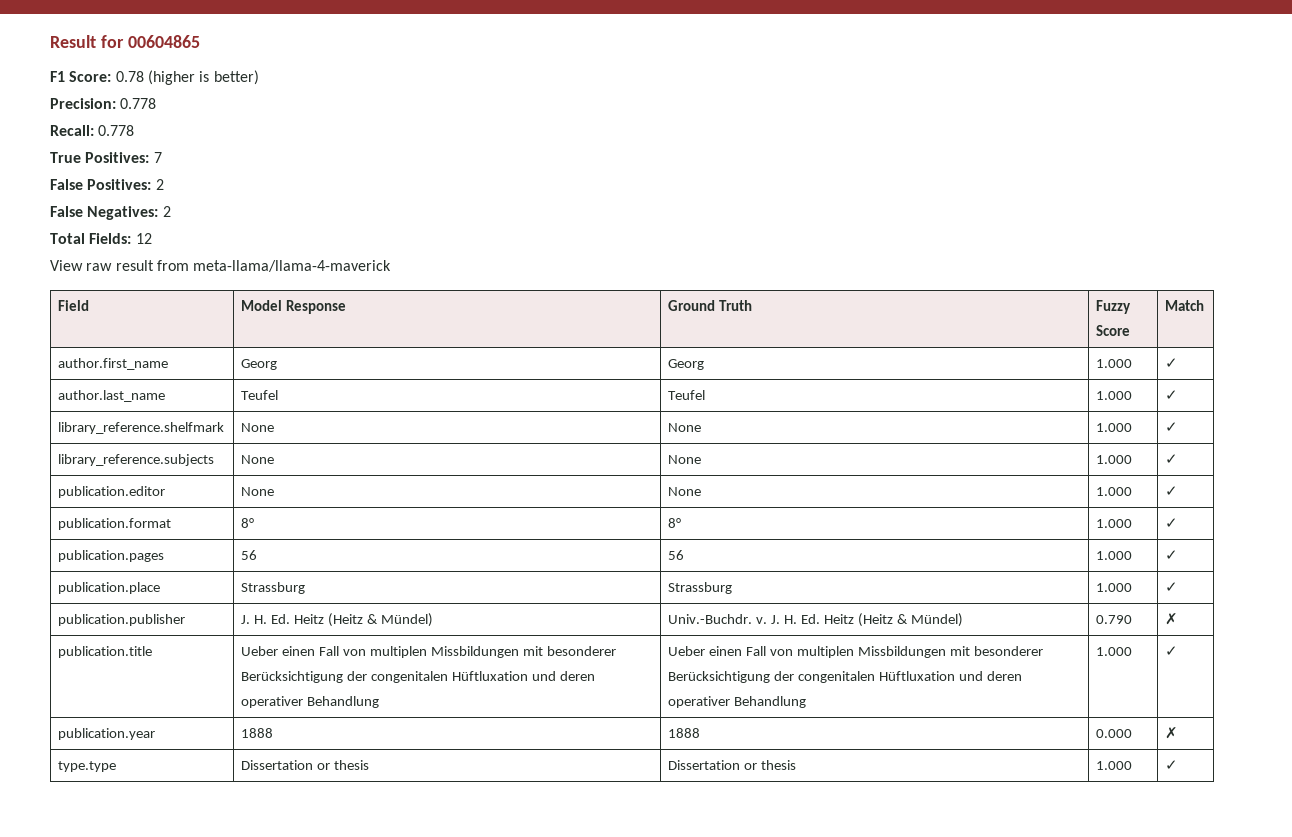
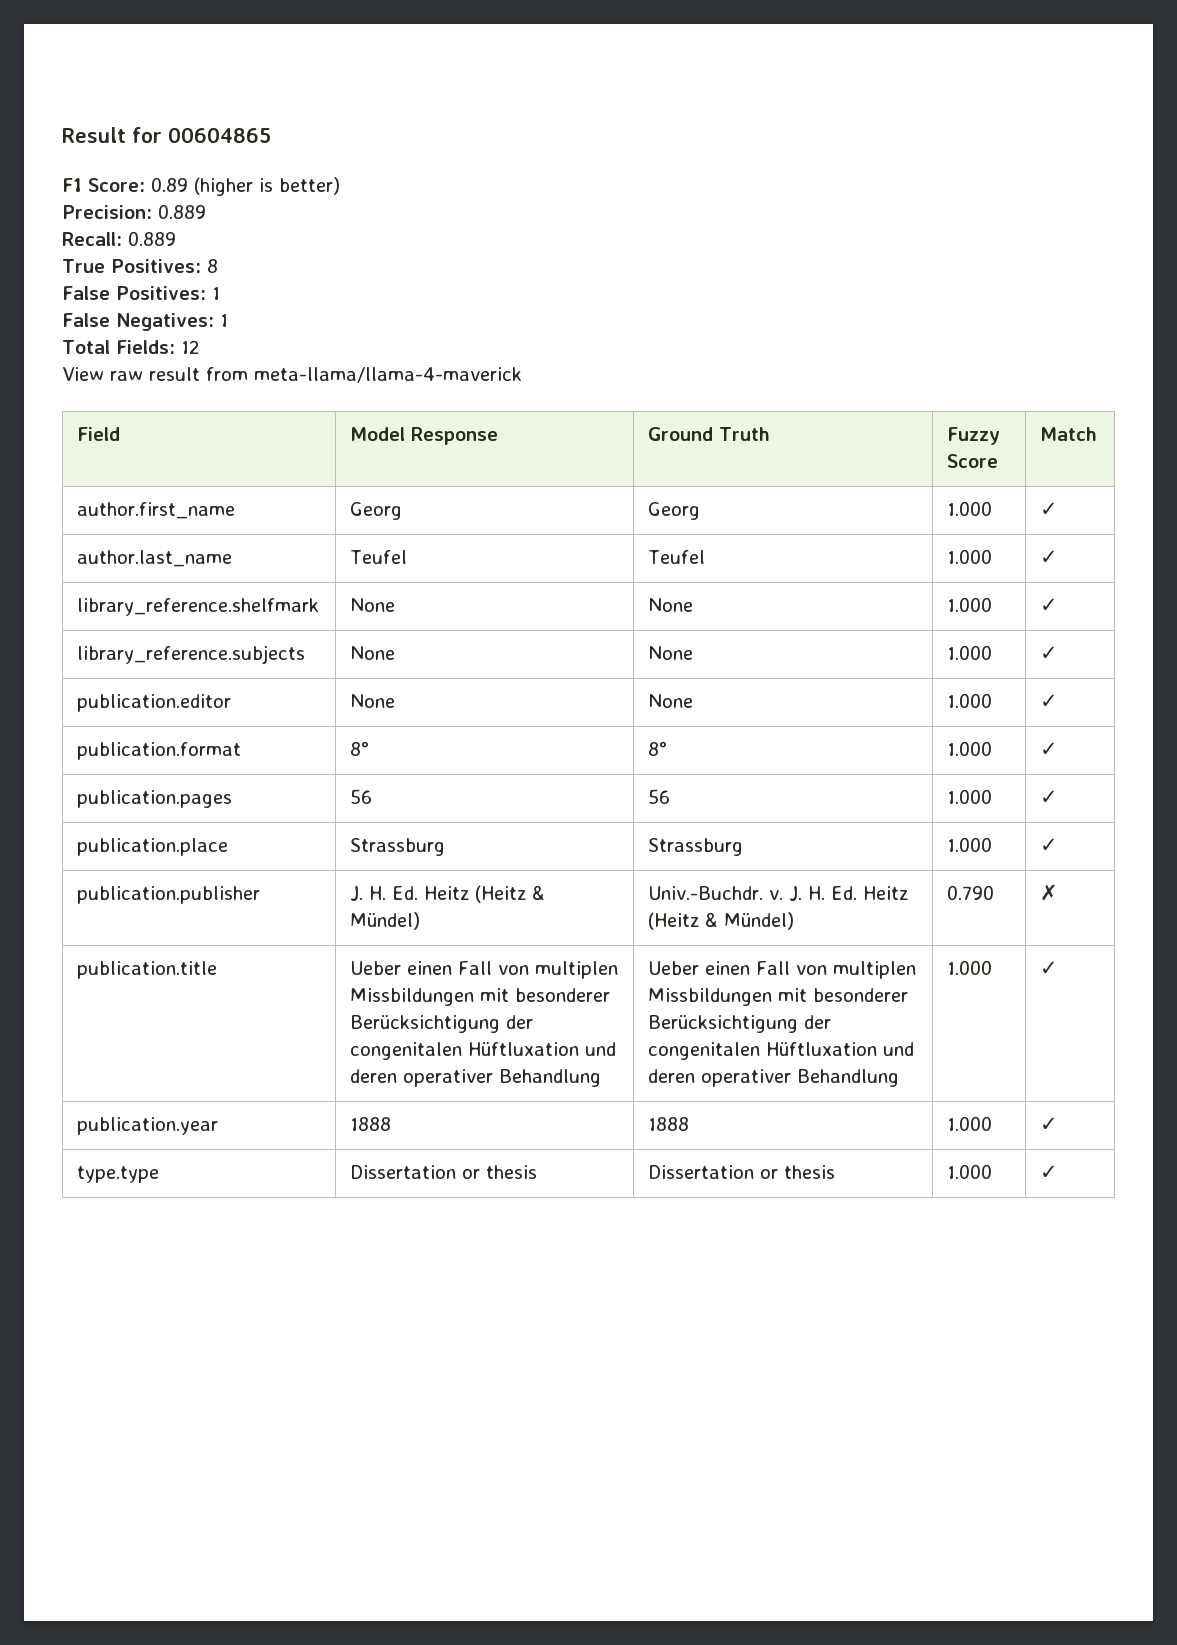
[115,71,144,82] 0.78 -> [151,177,188,192] 0.89
[120,98,157,109] 0.778 -> [158,204,206,219] 0.889
[98,125,135,136] 0.778 -> [128,231,176,246] 0.889
[153,152,162,163] 7 -> [206,259,218,273] 8
[155,179,164,190] 2 -> [211,287,220,300] 1
[162,206,171,217] 2 -> [219,314,228,327] 1
[1096,729,1133,738] [1165,727,1179,739] 0.000 | ✗ -> [947,1116,993,1131] [1040,1117,1059,1131] 1.000 | ✓

